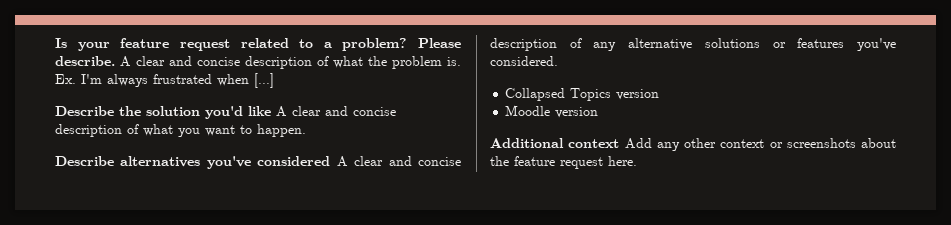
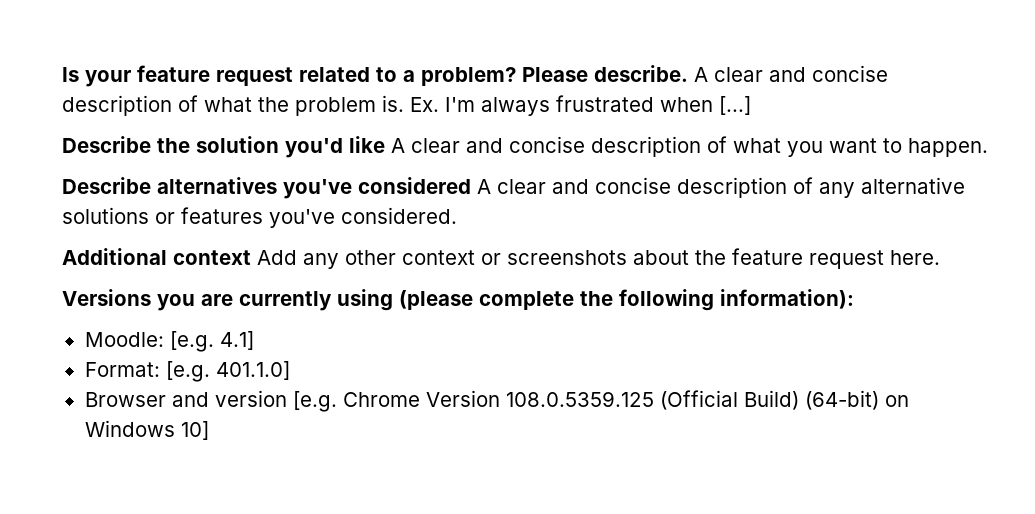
[505,88,660,101] [505,105,599,118] // Collapsed Topics version // Moodle version -> (457, 215) none
(637, 161) none -> [62,289,854,311] [84,331,254,352] [84,361,290,382] [84,390,909,412] [84,420,209,440] // Versions you are currently using (please complete the following information): // Moodle: [e.g. 4.1] // Format: [e.g. 401.1.0] // Browser and version [e.g. Chrome Version 108.0.5359.125 (Official Build) (64-bit) on Windows 10]

